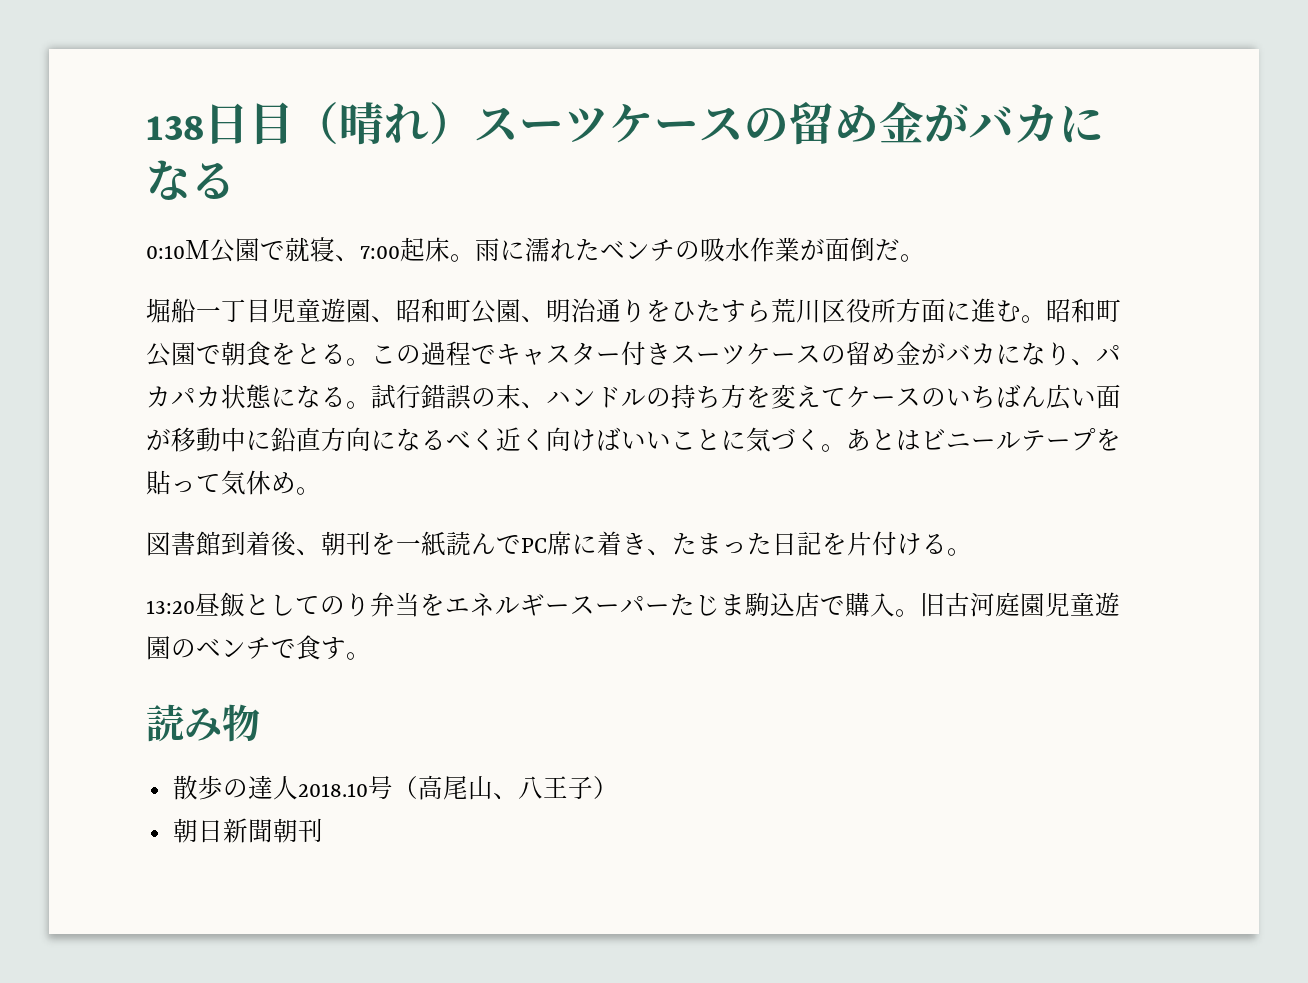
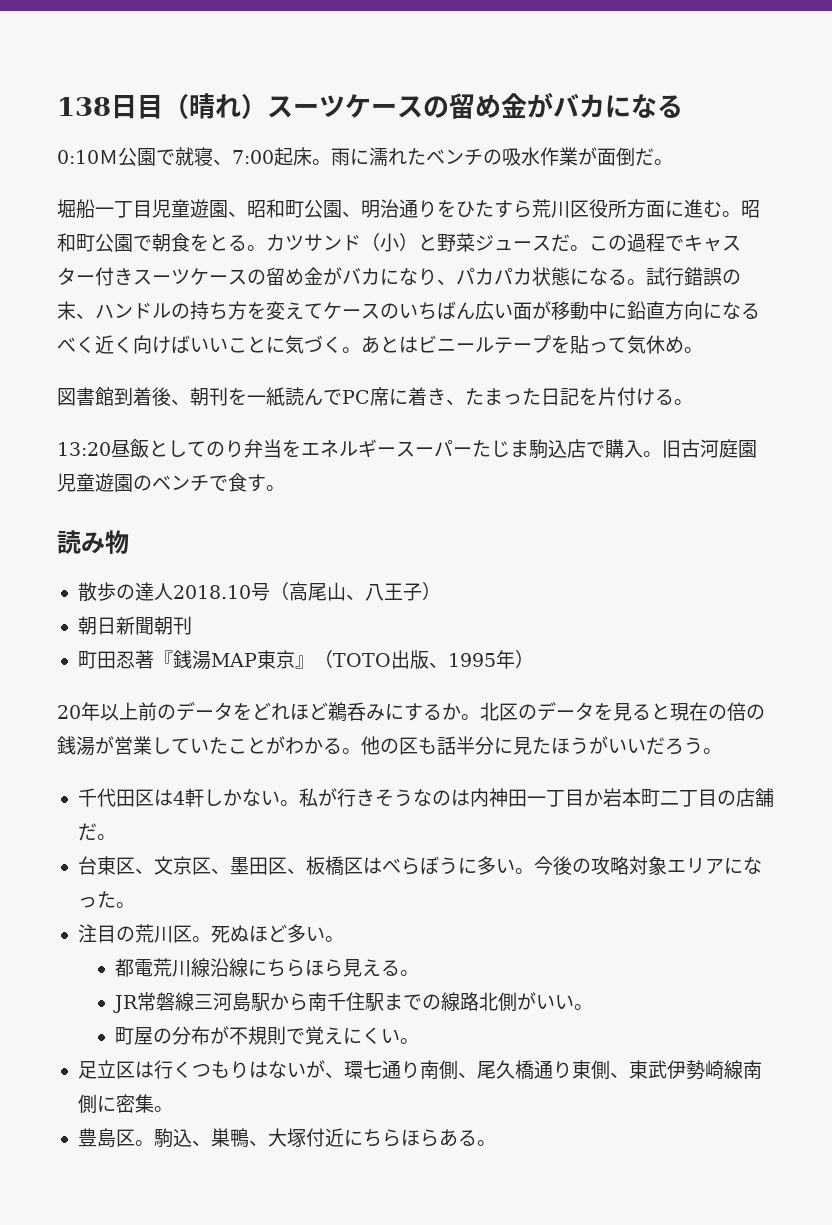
(371, 362) none -> [266,233,589,252] カツサンド（小）と野菜ジュースだ。
(323, 830) none -> [77,650,534,670] [57,702,765,722] [57,736,722,756] [77,788,774,807] [77,823,116,841] [77,856,762,876] [77,891,135,908] [77,924,344,943] [114,958,419,977] [112,992,593,1013] [114,1026,419,1045] [77,1060,762,1080] [77,1094,173,1113] [77,1128,496,1148] // 町田忍著『銭湯MAP東京』（TOTO出版、1995年） // 20年以上前のデータをどれほど鵜呑みにするか。北区のデータを見ると現在の倍の銭湯が営業していたことがわかる。他の区も話半分に見たほうがいいだろう。 // 千代田区は4軒しかない。私が行きそうなのは内神田一丁目か岩本町二丁目の店舗だ。 // 台東区、文京区、墨田区、板橋区はべらぼうに多い。今後の攻略対象エリアになった。 // 注目の荒川区。死ぬほど多い。 // 都電荒川線沿線にちらほら見える。 // JR常磐線三河島駅から南千住駅までの線路北側がいい。 // 町屋の分布が不規則で覚えにくい。 // 足立区は行くつもりはないが、環七通り南側、尾久橋通り東側、東武伊勢崎線南側に密集。 // 豊島区。駒込、巣鴨、大塚付近にちらほらある。

